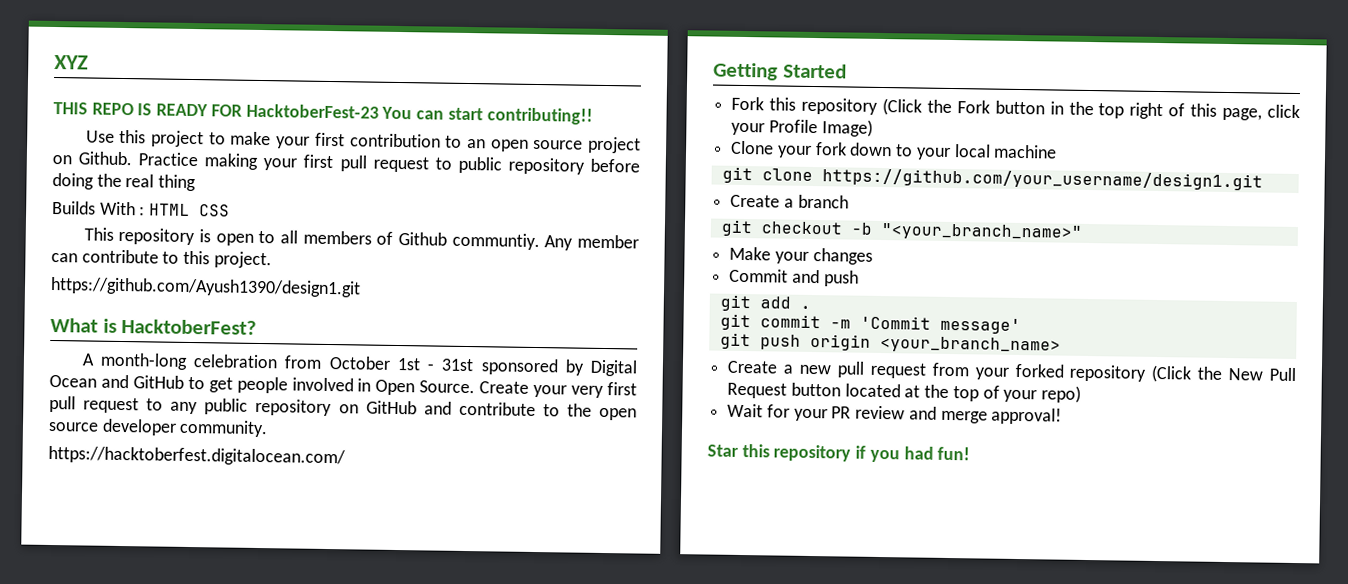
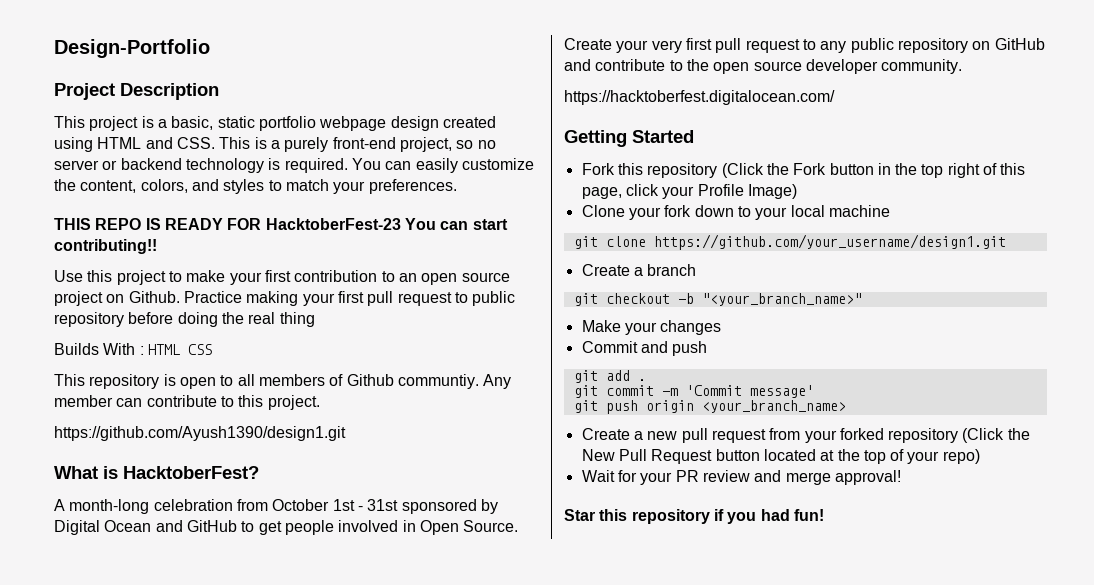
[54,54,89,70] XYZ -> [54,39,210,58] [54,83,219,100] [54,116,496,131] [54,137,496,152] [54,158,534,173] [54,179,457,194] Design-Portfolio // Project Description // This project is a basic, static portfolio webpage design created using HTML and CSS. This is a purely front-end project, so no server or backend technology is required. You can easily customize the content, colors, and styles to match your preferences.

